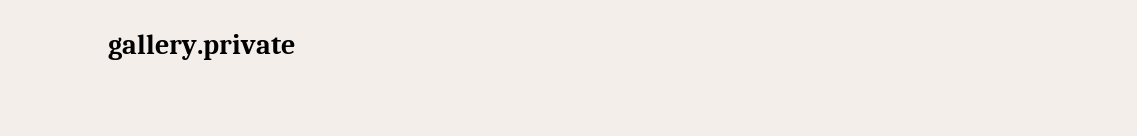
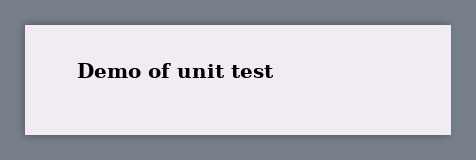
[108,34,295,60] gallery.private -> [77,63,274,78] Demo of unit test

